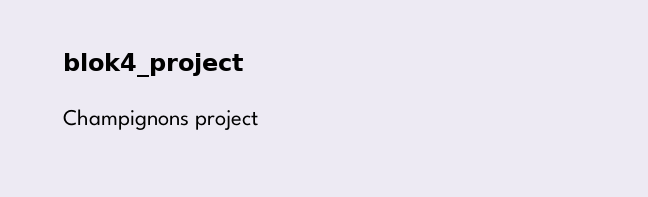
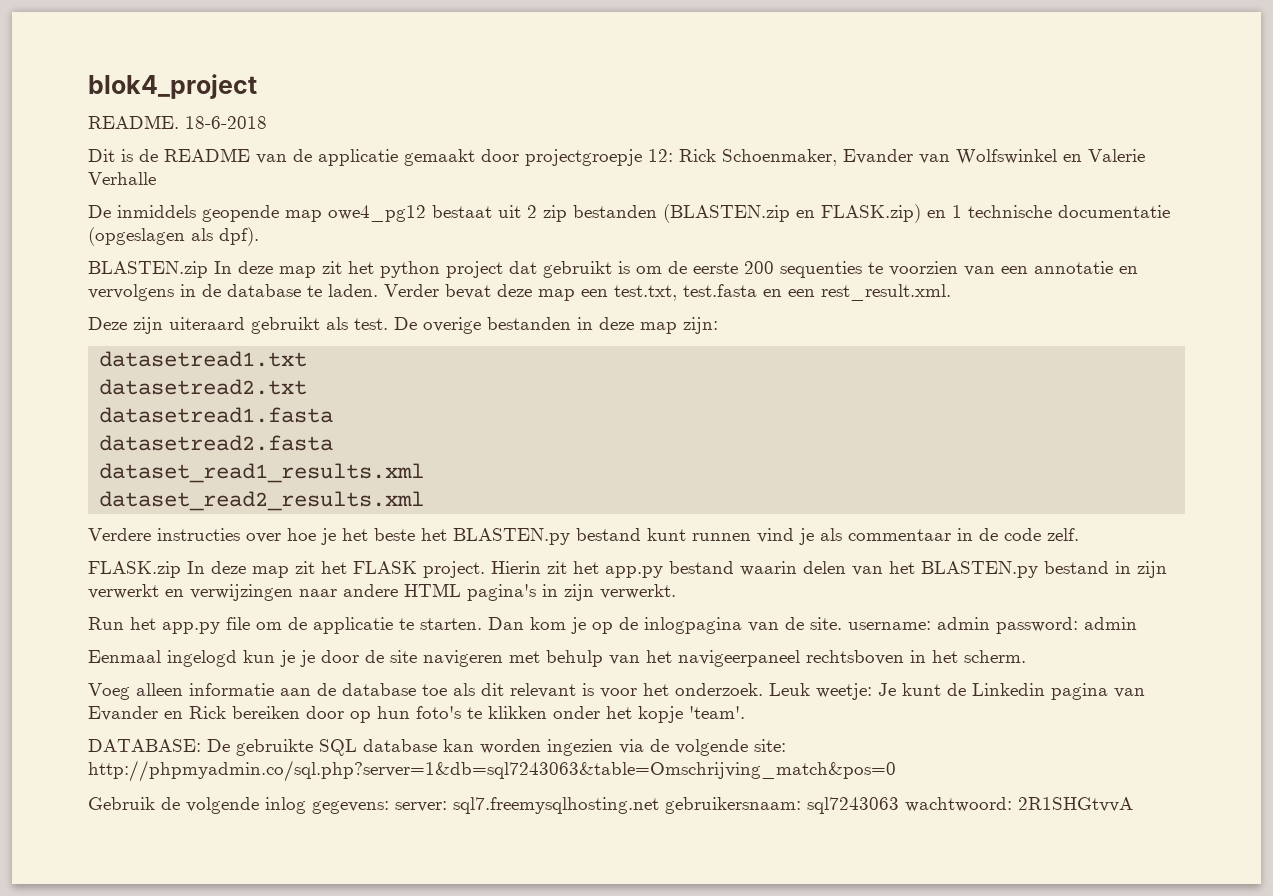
[63,109,259,130] Champignons project -> [88,115,267,129] [88,148,1145,166] [88,172,156,185] [88,204,1170,223] [88,227,259,246] [88,261,1138,278] [88,284,951,301] [88,317,718,334] [99,351,308,367] [99,379,308,395] [99,407,334,423] [99,435,334,451] [99,463,425,483] [99,491,425,511] [88,528,1079,545] [88,561,1167,578] [88,583,676,601] [88,617,1137,634] [88,650,1026,667] [88,683,1145,700] [88,706,745,723] [88,739,786,756] [88,760,896,782] [88,797,1133,814] README. 18-6-2018 // Dit is de README van de applicatie gemaakt door projectgroepje 12: Rick Schoenmaker, Evander van Wolfswinkel en Valerie Verhalle // De inmiddels geopende map owe4_pg12 bestaat uit 2 zip bestanden (BLASTEN.zip en FLASK.zip) en 1 technische documentatie (opgeslagen als dpf). // BLASTEN.zip In deze map zit het python project dat gebruikt is om de eerste 200 sequenties te voorzien van een annotatie en vervolgens in de database te laden. Verder bevat deze map een test.txt, test.fasta en een rest_result.xml. // Deze zijn uiteraard gebruikt als test. De overige bestanden in deze map zijn: // datasetread1.txt // datasetread2.txt // datasetread1.fasta // datasetread2.fasta // dataset_read1_results.xml // dataset_read2_results.xml // Verdere instructies over hoe je het beste het BLASTEN.py bestand kunt runnen vind je als commentaar in de code zelf. // FLASK.zip In deze map zit het FLASK project. Hierin zit het app.py bestand waarin delen van het BLASTEN.py bestand in zijn verwerkt en verwijzingen naar andere HTML pagina's in zijn verwerkt. // Run het app.py file om de applicatie te starten. Dan kom je op de inlogpagina van de site. username: admin password: admin // Eenmaal ingelogd kun je je door de site navigeren met behulp van het navigeerpaneel rechtsboven in het scherm. // Voeg alleen informatie aan de database toe als dit relevant is voor het onderzoek. Leuk weetje: Je kunt de Linkedin pagina van Evander en Rick bereiken door op hun foto's te klikken onder het kopje 'team'. // DATABASE: De gebruikte SQL database kan worden ingezien via de volgende site: http://phpmyadmin.co/sql.php?server=1&db=sql7243063&table=Omschrijving_match&pos=0 // Gebruik de volgende inlog gegevens: server: sql7.freemysqlhosting.net gebruikersnaam: sql7243063 wachtwoord: 2R1SHGtvvA

